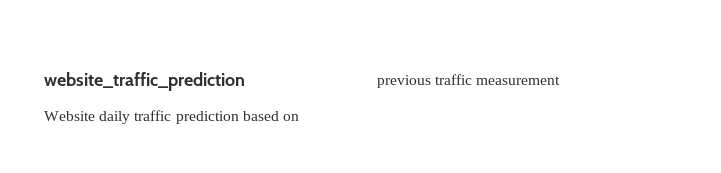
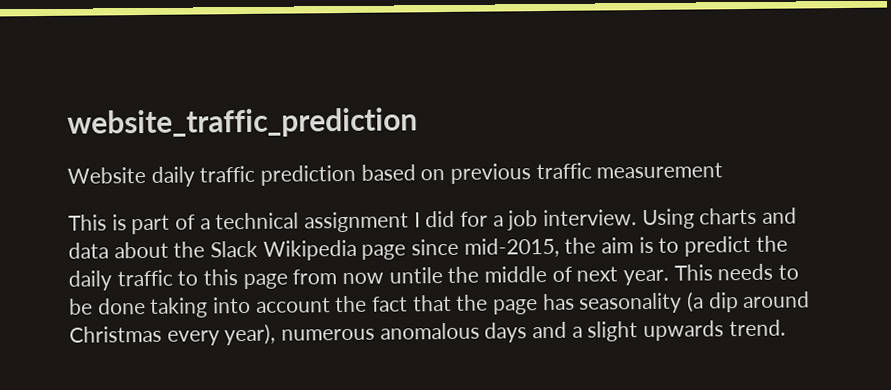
(561, 80) none -> [68,207,798,235] [68,235,788,261] [68,263,800,291] [69,291,811,318] [69,319,786,346] // This is part of a technical assignment I did for a job interview. Using charts and data about the Slack Wikipedia page since mid-2015, the aim is to predict the daily traffic to this page from now untile the middle of next year. This needs to be done taking into account the fact that the page has seasonality (a dip around Christmas every year), numerous anomalous days and a slight upwards trend.

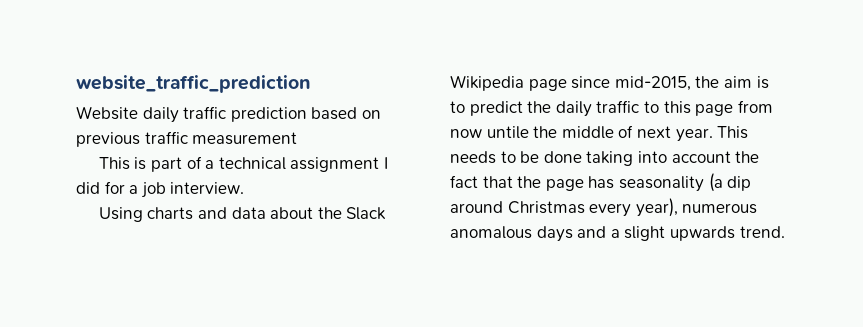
(638, 218) none -> (245, 188) //

